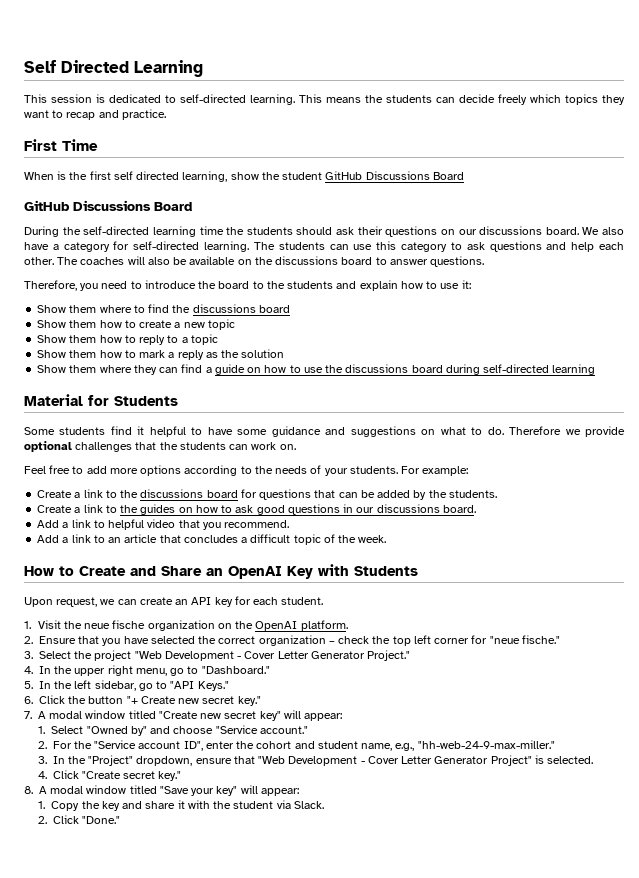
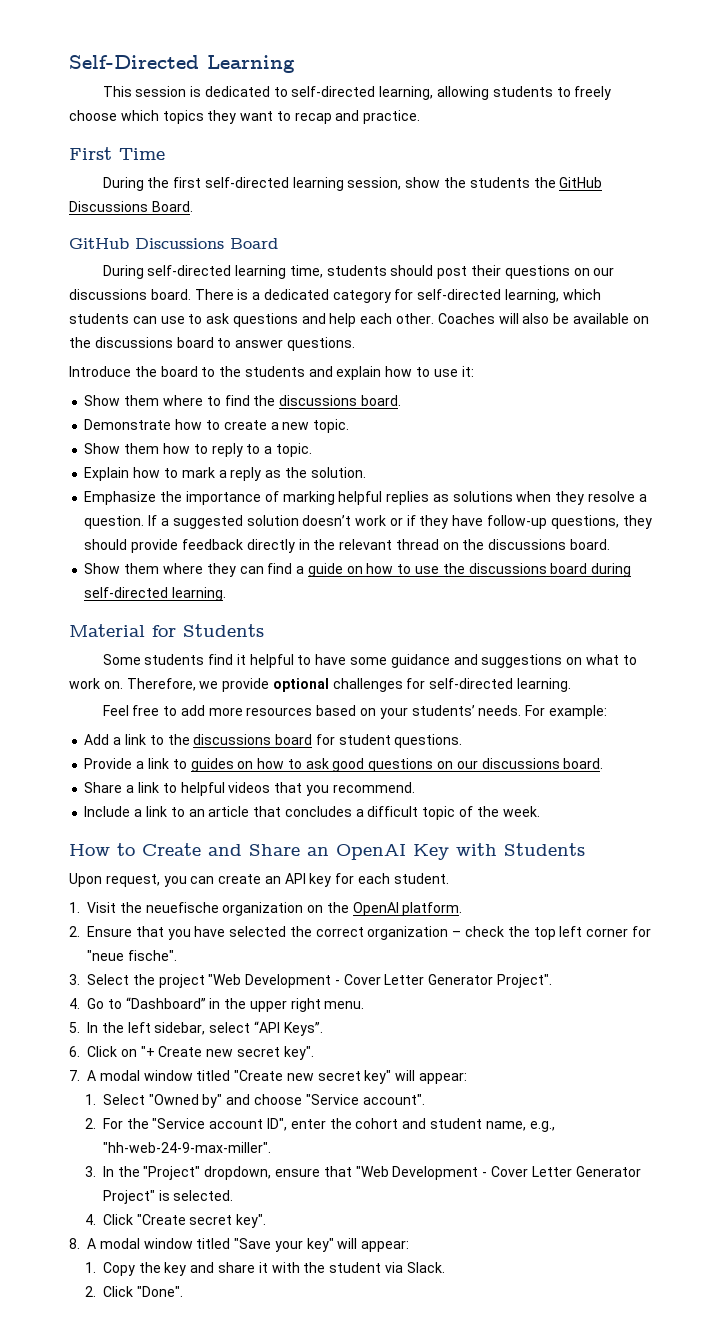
[24,60,129,73] Self Directed -> [69,55,199,69] Self-Directed
[250,94,527,105] learning. This means the students can decide freely -> [379,86,612,100] [69,110,117,121] learning, allowing students to freely choose
[24,171,464,182] When is the first self directed learning, show the student GitHub Discussions Board -> [102,177,603,191] [69,201,193,212] During the first self-directed learning session, show the students the GitHub Discussions Board.
[62,226,245,237] the self-directed learning time the -> [147,265,323,279] self-directed learning time,
[336,227,354,235] ask -> [437,266,468,279] post
[582,227,624,235] [24,242,59,250] We also have a -> [194,289,329,300] There is a dedicated
[204,241,275,252] learning. The -> [505,289,601,303] learning, which
[376,241,448,252] this category -> (185, 320) none
[57,257,125,265] The coaches -> [437,313,495,324] Coaches
[24,280,196,291] Therefore, you need to introduce -> [69,366,131,377] Introduce
[258,305,290,313] [37,320,97,328] board // Show them -> [360,395,401,406] [84,419,172,430] board. // Demonstrate
[207,319,235,330] topic -> [313,419,350,433] topic.
[190,334,218,345] [37,350,97,358] topic // Show them -> [275,443,312,457] [84,467,130,481] topic. // Explain
[241,349,285,358] solution -> [310,467,366,478] [84,491,647,505] [84,515,652,529] [84,539,610,553] solution. // Emphasize the importance of marking helpful replies as solutions when they resolve a question. If a suggested solution doesn’t work or if they have follow-up questions, they should provide feedback directly in the relevant thread on the discussions board.
[552,364,596,375] learning -> [172,587,227,601] learning.
[487,426,562,435] do. Therefore -> [69,678,196,691] work on. Therefore,
[135,442,296,450] that the students can work on. -> [406,678,572,692] for self-directed learning.
[140,465,398,476] options according to the needs of your students. -> [246,705,522,719] resources based on your students’ needs.
[37,490,73,498] Create -> [84,734,110,745] Add
[259,489,497,500] [37,504,139,513] questions that can be added by the students. // Create a link to the -> [338,734,463,748] [84,758,187,769] student questions. // Provide a link to
[343,504,354,513] in -> [436,761,453,769] on
[37,520,60,528] Add -> [84,782,123,793] Share
[147,519,176,528] video -> [228,782,271,793] videos
[37,535,60,543] Add -> [84,806,131,817] Include
[100,599,116,605] we -> [163,876,187,887] you
[84,620,146,629] neue fische -> [145,902,219,913] neuefische
[521,635,560,644] fische." -> [127,950,177,961] fische".
[367,650,411,661] [24,665,270,676] Project." // 4. In the upper right menu, go to "Dashboard." -> [497,974,553,988] [69,997,365,1012] Project". // 4. Go to “Dashboard” in the upper right menu.
[138,681,229,691] go to "API Keys." -> [209,1021,323,1036] select “API Keys”.
[68,696,124,704] the button -> [120,1049,137,1057] on
[237,696,261,706] key." -> [283,1046,314,1060] key".
[259,726,308,734] account." -> [362,1094,425,1105] account".
[417,740,555,749] "hh-web-24-9-max-miller." -> [102,1142,271,1153] "hh-web-24-9-max-miller".
[158,771,182,781] key." -> [236,1214,267,1228] key".
[81,816,120,824] "Done." -> [136,1286,183,1297] "Done".

